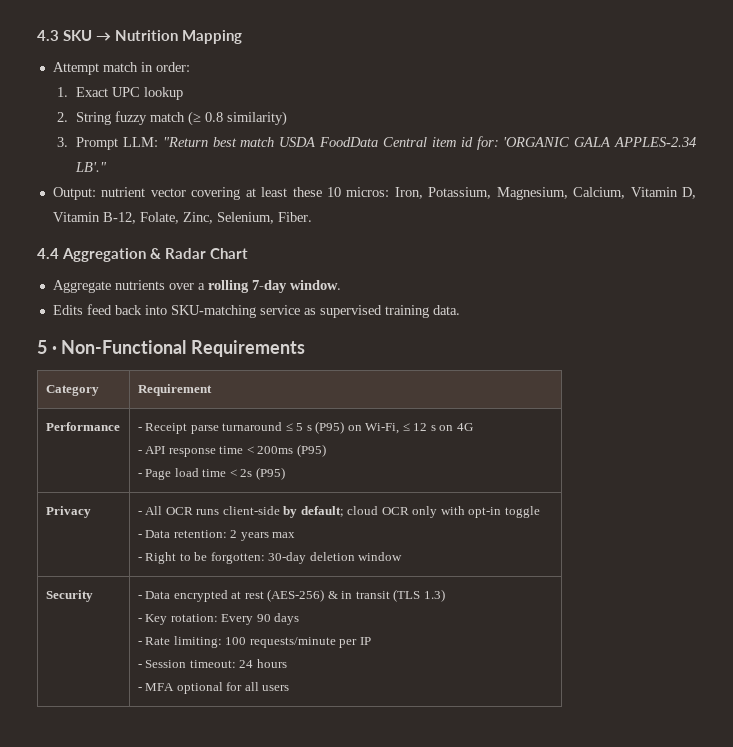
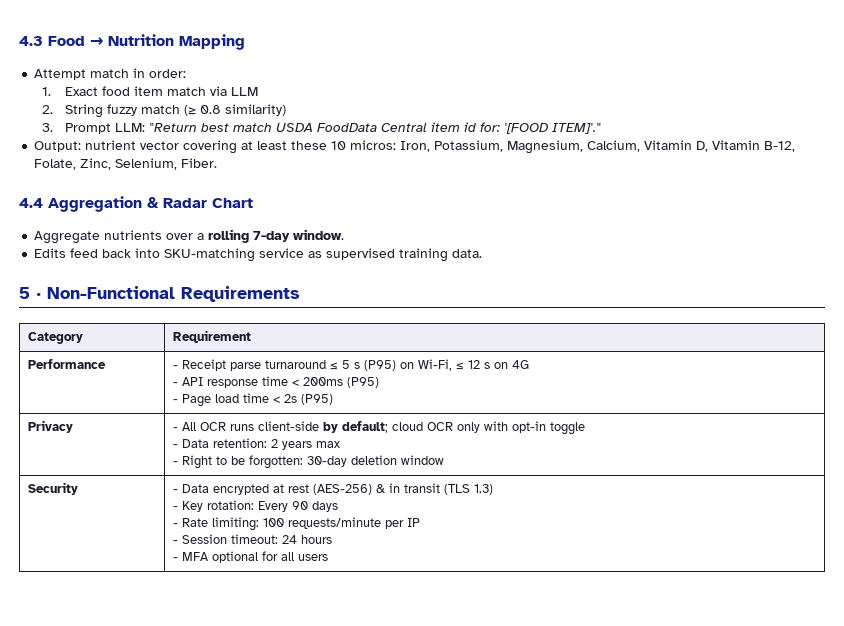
[63,30,93,41] SKU -> [48,36,85,46] Food
[112,87,184,100] UPC lookup -> [101,86,258,96] food item match via LLM
[503,137,696,147] [75,162,108,172] 'ORGANIC GALA APPLES-2.34 LB'." -> [503,123,601,134] '[FOOD ITEM]'."

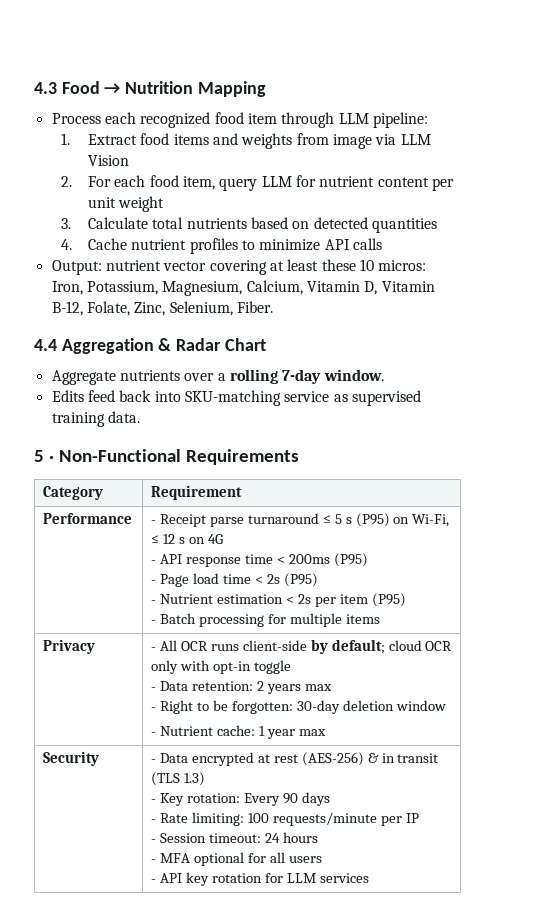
[34,68,187,80] [41,86,206,96] Attempt match in order: // 1. Exact food item match -> [51,112,428,128] [61,133,373,149] Process each recognized food item through LLM pipeline: // 1. Extract food items and weights from image
(258, 91) none -> [88,155,130,166] Vision
[64,104,286,118] [41,122,601,134] String fuzzy match (≥ 0.8 similarity) // 3. Prompt LLM: "Return best match USDA FoodData Central item id for: '[FOOD ITEM]'." -> [88,175,454,191] [88,196,165,212] [61,217,438,233] [61,238,383,254] For each food item, query LLM for nutrient content per unit weight // 3. Calculate total nutrients based on detected quantities // 4. Cache nutrient profiles to minimize API calls
(333, 399) none -> [151,593,406,607] [151,613,380,627] // - Nutrient estimation < 2s per item (P95) // - Batch processing for multiple items
(444, 460) none -> [151,725,326,739] // - Nutrient cache: 1 year max
(328, 557) none -> [151,872,369,886] // - API key rotation for LLM services

